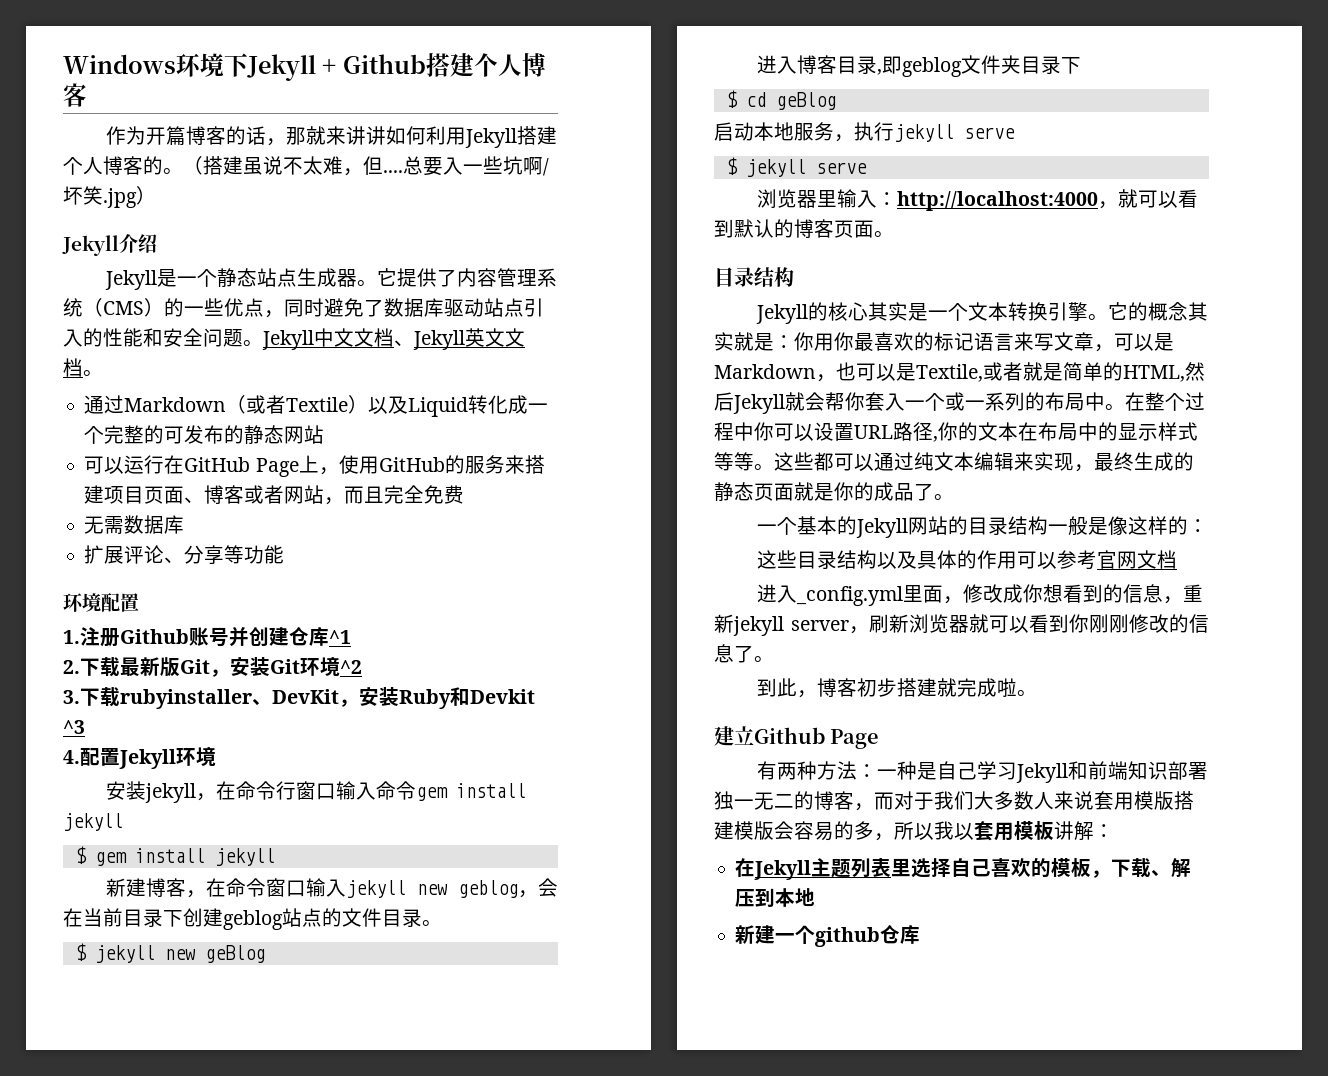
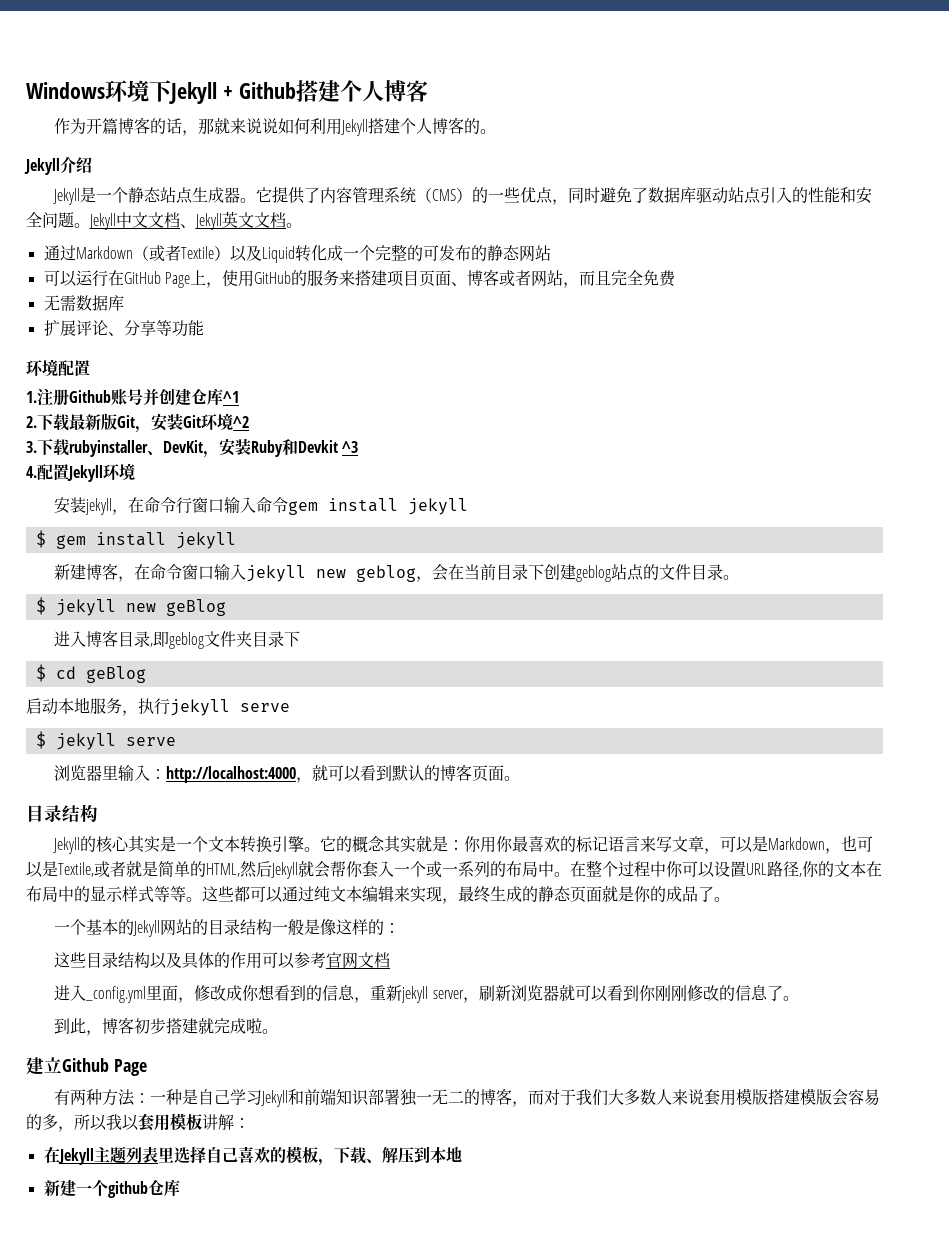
[345,126,386,145] 讲讲 -> [246,118,279,134] 说说
[183,156,549,176] [63,186,156,208] （搭建虽说不太难，但....总要入一些坑啊/坏笑.jpg） -> (497, 131) none

